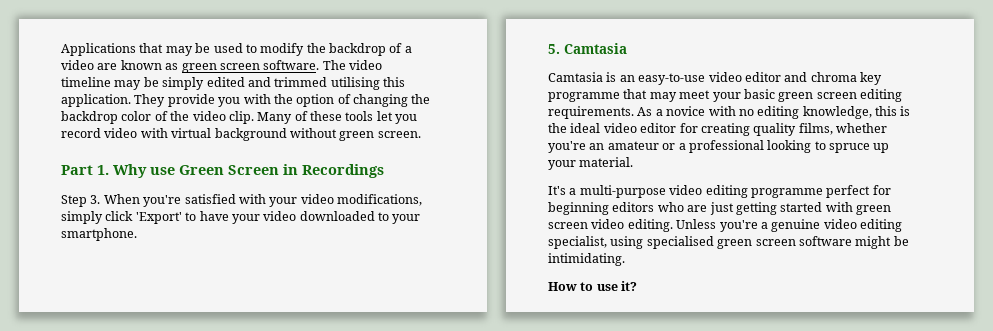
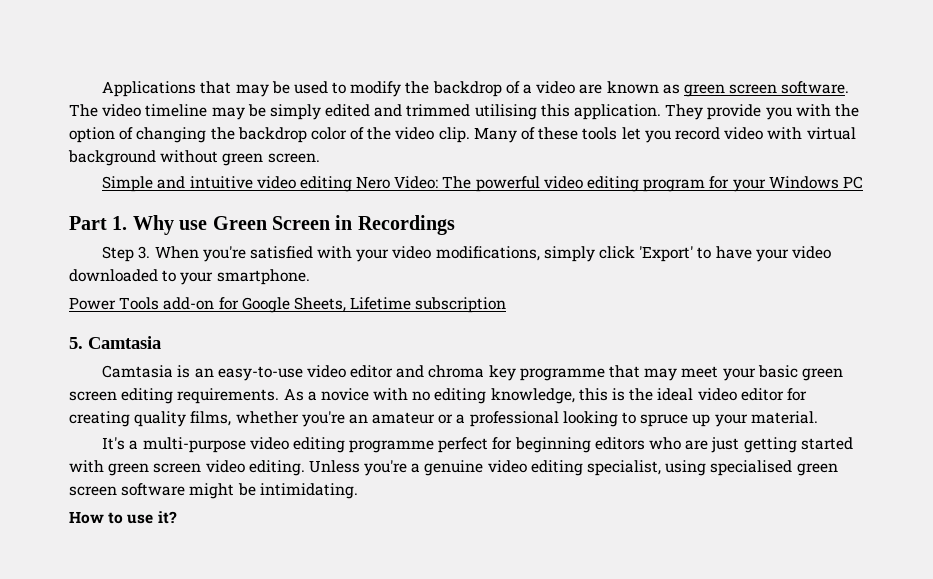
(421, 134) none -> [102,176,863,192] // Simple and intuitive video editing Nero Video: The powerful video editing program for your Windows PC
(137, 234) none -> [69,297,507,313] // Power Tools add-on for Google Sheets, Lifetime subscription

